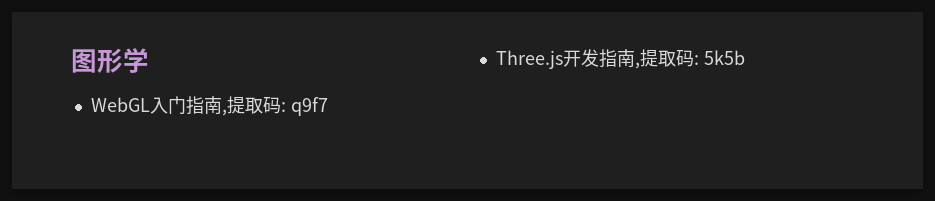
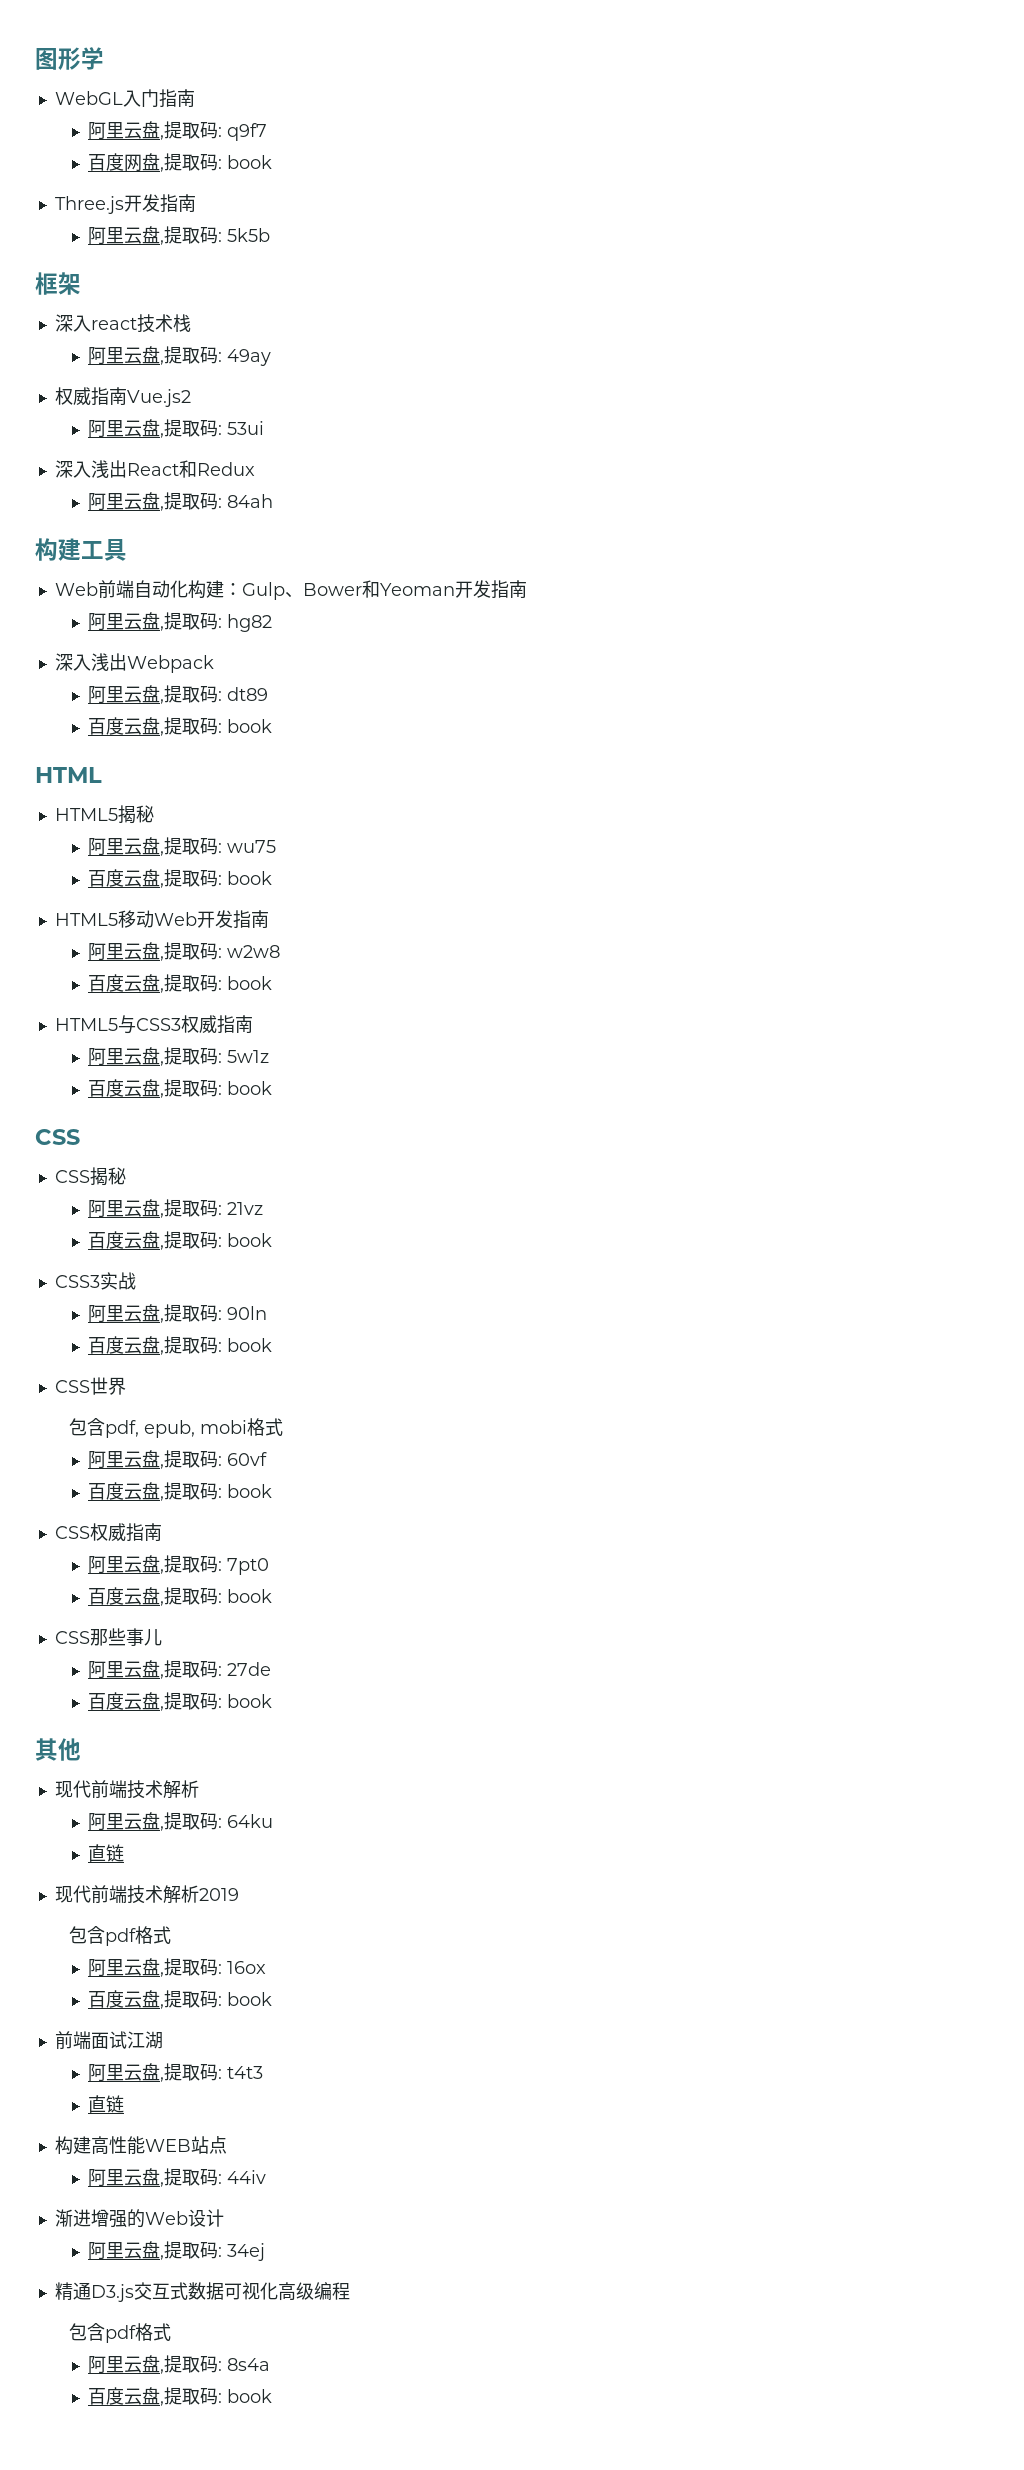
(222, 105) none -> [88,121,161,140] // 阿里云盘
(328, 106) none -> [88,153,273,172] // 百度网盘,提取码: book
(635, 58) none -> [88,226,161,245] // 阿里云盘
(745, 57) none -> [35,272,81,295] [54,314,191,333] [88,346,272,366] [54,387,191,407] [88,419,265,438] [54,460,255,478] [88,492,274,511] [35,538,127,561] [54,580,527,600] [88,612,273,632] [54,653,214,673] [88,685,269,704] [88,717,273,736] [35,767,102,783] [54,805,154,824] [88,837,277,856] [88,869,273,888] [54,910,269,929] [88,942,281,961] [88,974,273,993] [54,1015,253,1034] [88,1047,270,1066] [88,1079,273,1098] [35,1129,80,1145] [54,1167,126,1186] [88,1199,264,1218] [88,1231,273,1250] [54,1272,136,1290] [88,1304,268,1323] [88,1336,273,1355] [54,1377,126,1395] [68,1418,283,1438] [88,1450,268,1469] [88,1482,273,1501] [54,1523,162,1542] [88,1555,270,1575] [88,1587,273,1606] [54,1628,162,1646] [88,1660,272,1679] [88,1692,273,1711] [35,1738,81,1761] [54,1780,199,1799] [88,1812,274,1831] [88,1844,125,1862] [54,1885,239,1904] [68,1926,171,1946] [88,1958,267,1977] [88,1990,273,2009] [54,2031,163,2049] [88,2063,264,2082] [88,2095,125,2113] [54,2136,227,2155] [88,2168,267,2187] [54,2209,224,2228] [88,2241,266,2261] [54,2282,350,2302] [68,2323,171,2343] [88,2355,271,2374] [88,2387,273,2406] // 框架 // 深入react技术栈 // 阿里云盘,提取码: 49ay // 权威指南Vue.js2 // 阿里云盘,提取码: 53ui // 深入浅出React和Redux // 阿里云盘,提取码: 84ah // 构建工具 // Web前端自动化构建：Gulp、Bower和Yeoman开发指南 // 阿里云盘,提取码: hg82 // 深入浅出Webpack // 阿里云盘,提取码: dt89 // 百度云盘,提取码: book // HTML // HTML5揭秘 // 阿里云盘,提取码: wu75 // 百度云盘,提取码: book // HTML5移动Web开发指南 // 阿里云盘,提取码: w2w8 // 百度云盘,提取码: book // HTML5与CSS3权威指南 // 阿里云盘,提取码: 5w1z // 百度云盘,提取码: book // CSS // CSS揭秘 // 阿里云盘,提取码: 21vz // 百度云盘,提取码: book // CSS3实战 // 阿里云盘,提取码: 90ln // 百度云盘,提取码: book // CSS世界 // 包含pdf, epub, mobi格式 // 阿里云盘,提取码: 60vf // 百度云盘,提取码: book // CSS权威指南 // 阿里云盘,提取码: 7pt0 // 百度云盘,提取码: book // CSS那些事儿 // 阿里云盘,提取码: 27de // 百度云盘,提取码: book // 其他 // 现代前端技术解析 // 阿里云盘,提取码: 64ku // 直链 // 现代前端技术解析2019 // 包含pdf格式 // 阿里云盘,提取码: 16ox // 百度云盘,提取码: book // 前端面试江湖 // 阿里云盘,提取码: t4t3 // 直链 // 构建高性能WEB站点 // 阿里云盘,提取码: 44iv // 渐进增强的Web设计 // 阿里云盘,提取码: 34ej // 精通D3.js交互式数据可视化高级编程 // 包含pdf格式 // 阿里云盘,提取码: 8s4a // 百度云盘,提取码: book

